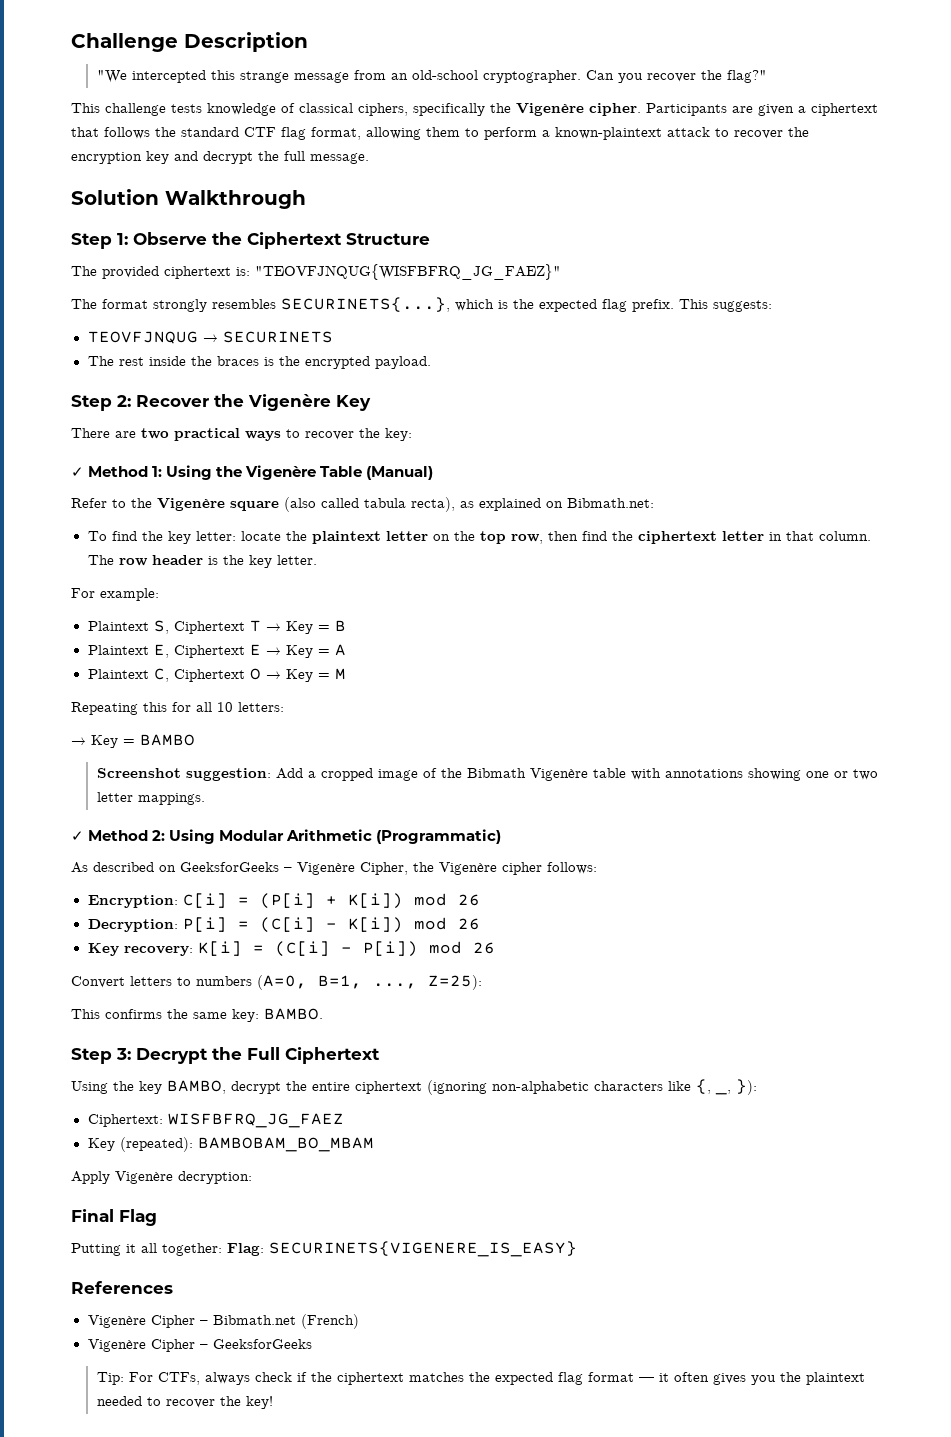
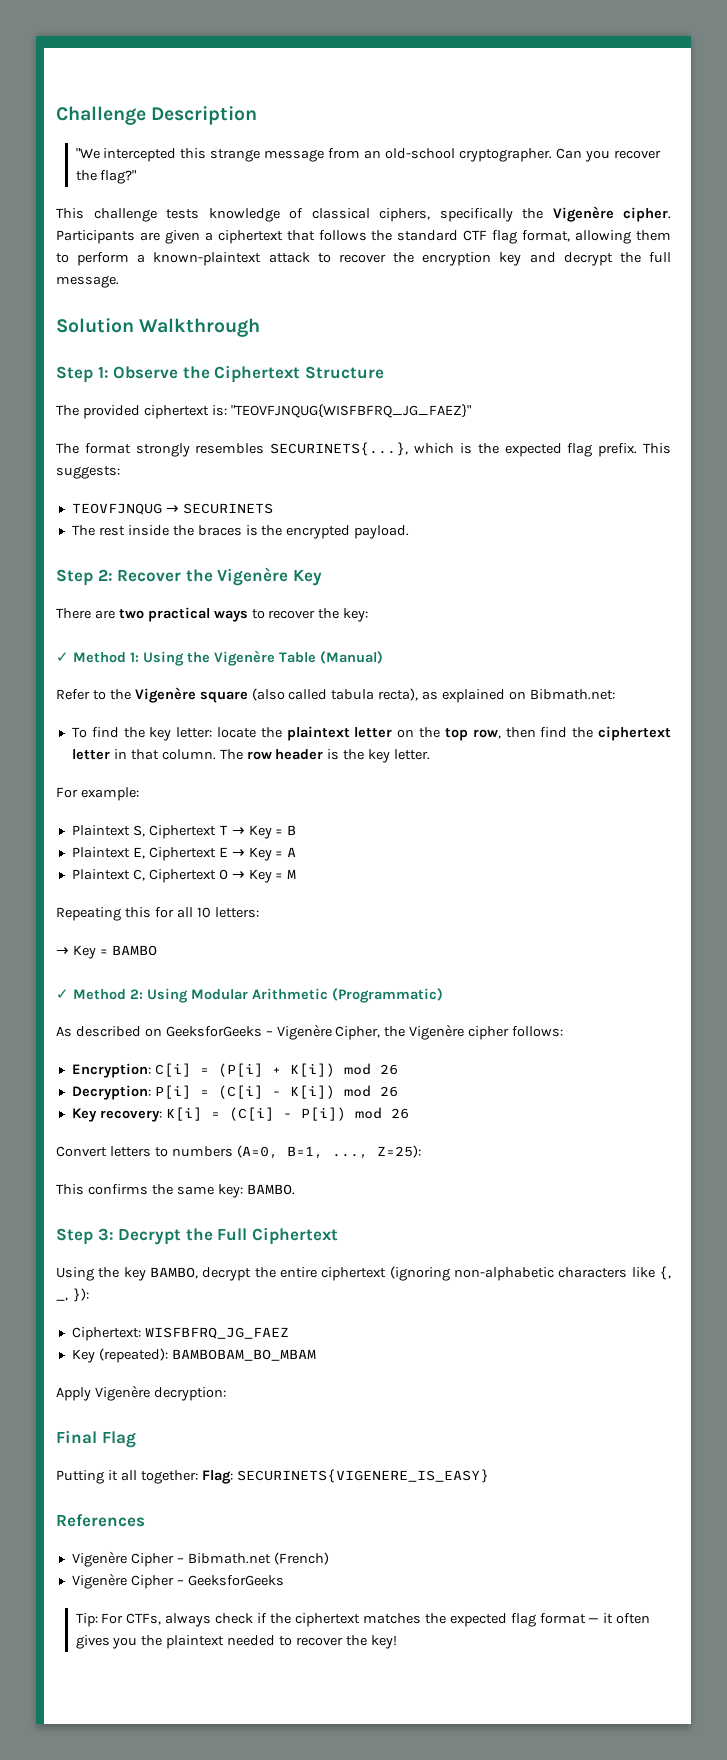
[96,768,878,781] [96,792,205,805] // Screenshot suggestion: Add a cropped image of the Bibmath Vigenère table with annotations showing one or two letter mappings. -> (157, 950) none

